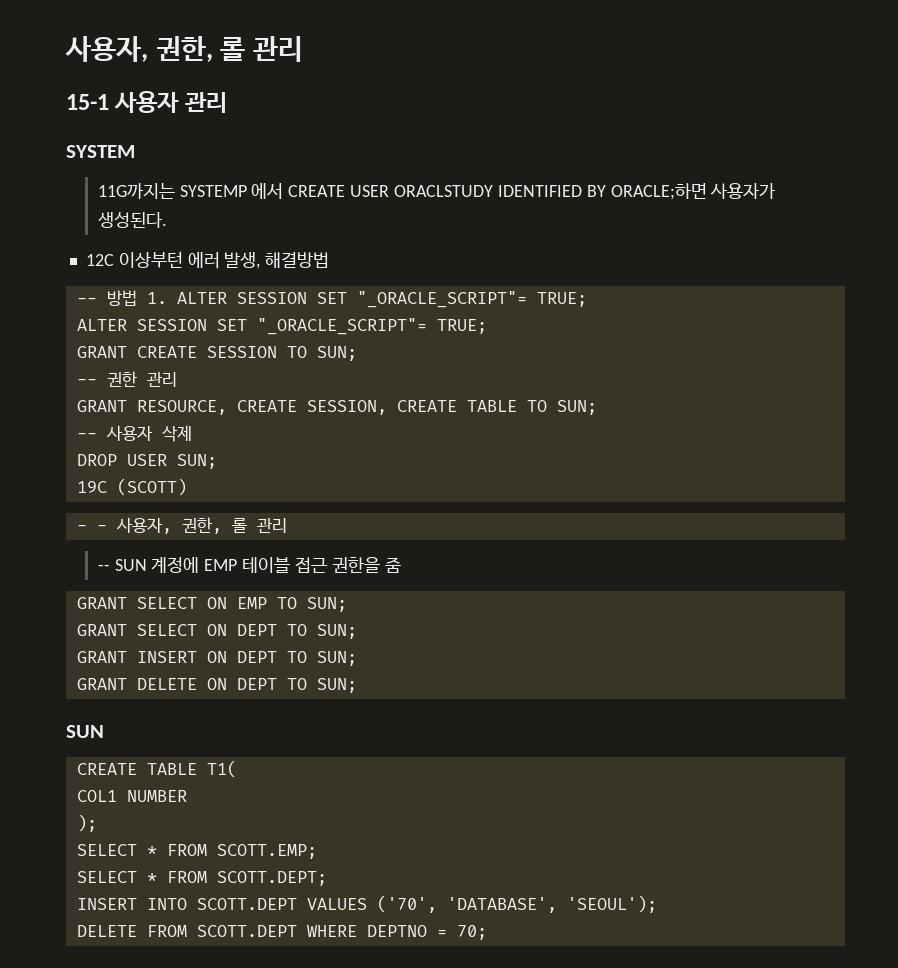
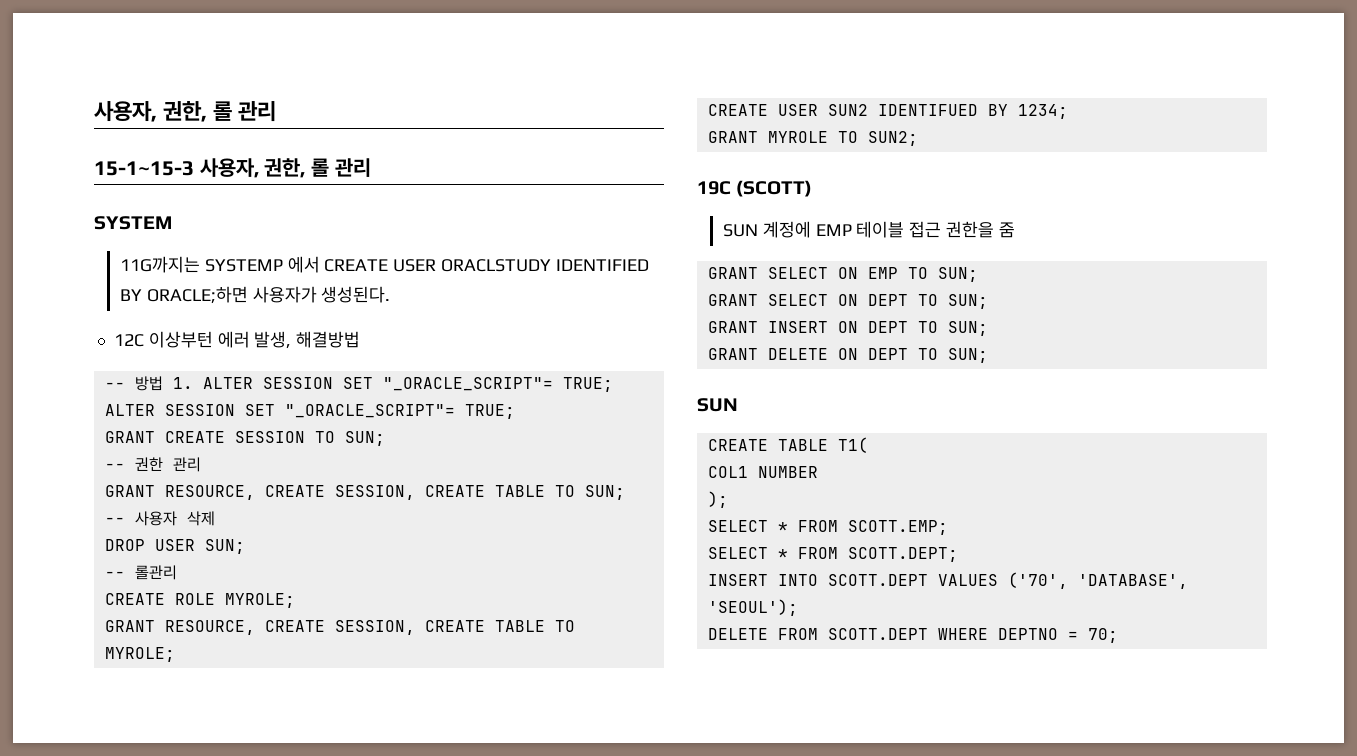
[65,36,303,62] [66,91,180,113] 사용자, 권한, 롤 관리 // 15-1 사용자 -> [94,101,277,122] [94,158,330,178] 사용자, 권한, 롤 관리 // 15-1~15-3 사용자, 권한, 롤
[76,478,187,496] [76,517,287,534] [97,564,110,571] 19C (SCOTT) // - - 사용자, 권한, 롤 관리 // -- -> [104,565,177,580] [104,593,295,608] [104,620,575,635] [104,647,175,662] [707,104,1068,119] [707,131,918,146] [697,180,813,197] -- 롤관리 // CREATE ROLE MYROLE; // GRANT RESOURCE, CREATE SESSION, CREATE TABLE TO MYROLE; // CREATE USER SUN2 IDENTIFUED BY 1234; // GRANT MYROLE TO SUN2; // 19C (SCOTT) //

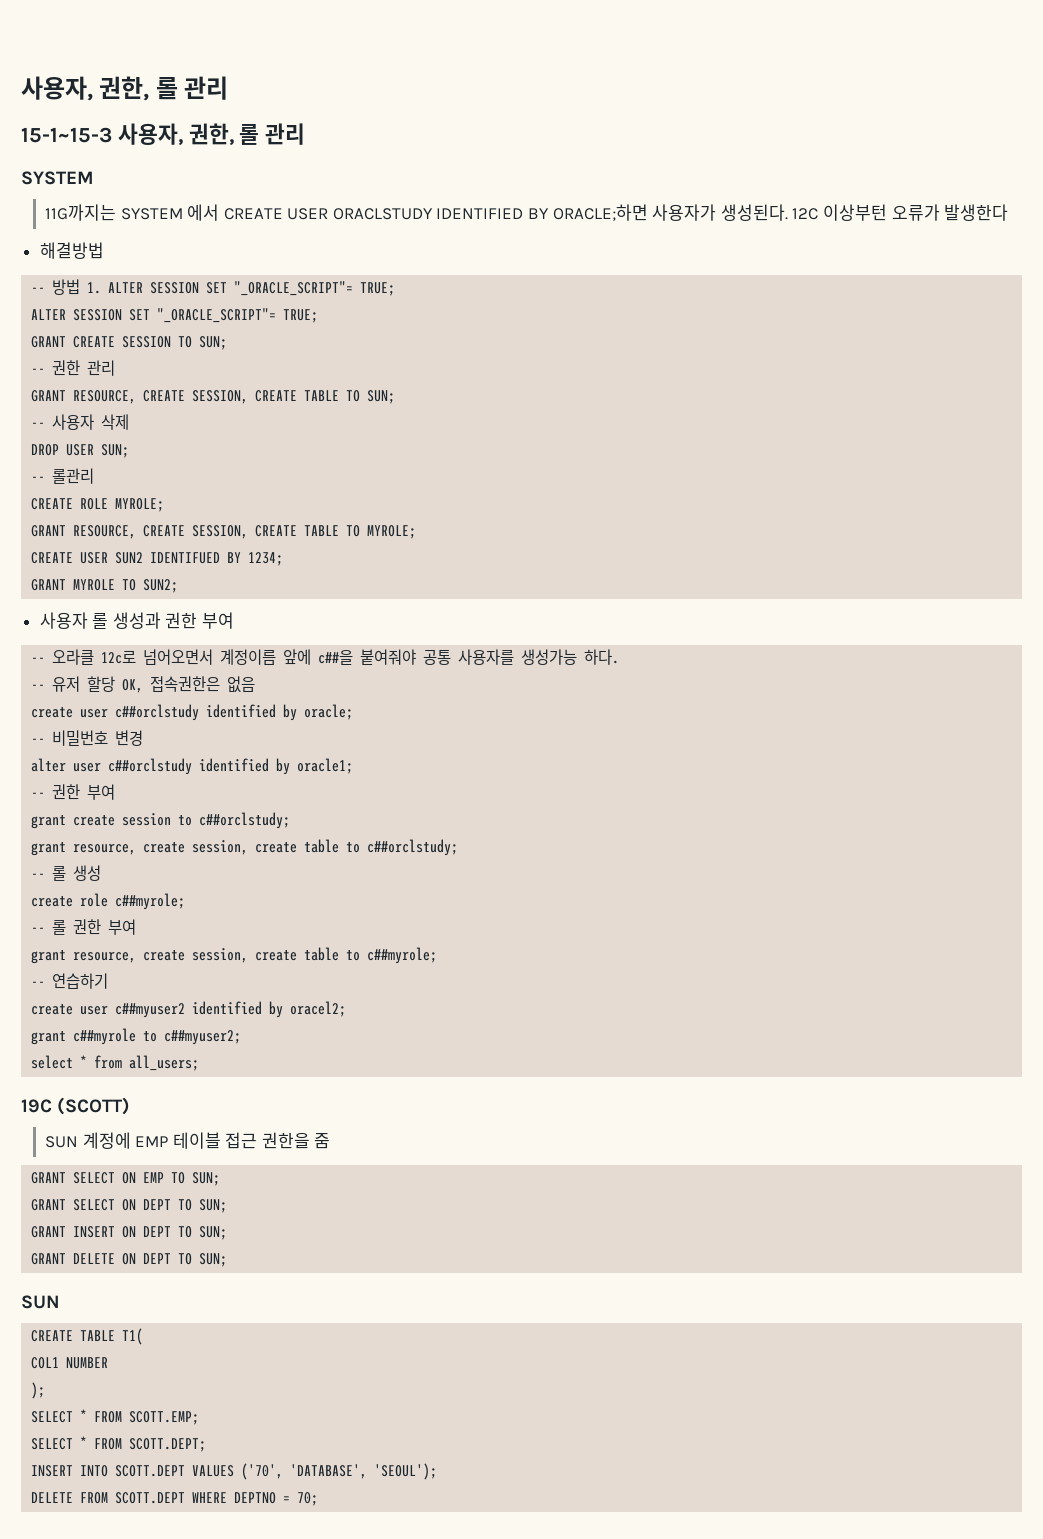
[204,259,283,272] SYSTEMP -> [120,208,183,220] SYSTEM
(391, 294) // -> (788, 212) none
[217,331,292,349] 에러 발생, -> [891,204,1009,221] 오류가 발생한다 //
(918, 138) none -> [39,612,235,629] [31,649,620,665] [31,676,256,693] [31,704,354,721] [31,730,144,746] [31,758,354,775] [31,784,116,800] [31,812,291,829] [31,839,459,856] [31,865,102,881] [31,893,186,910] [31,919,137,935] [31,947,438,964] [31,973,109,989] [31,1001,347,1018] [31,1028,242,1045] [31,1055,200,1071] // 사용자 롤 생성과 권한 부여 // -- 오라클 12c로 넘어오면서 계정이름 앞에 c##을 붙여줘야 공통 사용자를 생성가능 하다. // -- 유저 할당 OK, 접속권한은 없음 // create user c##orclstudy identified by oracle; // -- 비밀번호 변경 // alter user c##orclstudy identified by oracle1; // -- 권한 부여 // grant create session to c##orclstudy; // grant resource, create session, create table to c##orclstudy; // -- 롤 생성 // create role c##myrole; // -- 롤 권한 부여 // grant resource, create session, create table to c##myrole; // -- 연습하기 // create user c##myuser2 identified by oracel2; // grant c##myrole to c##myuser2; // select * from all_users;

